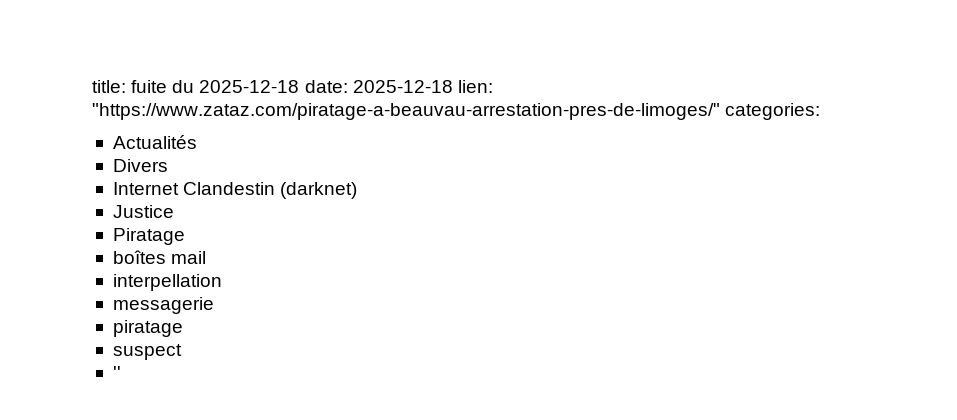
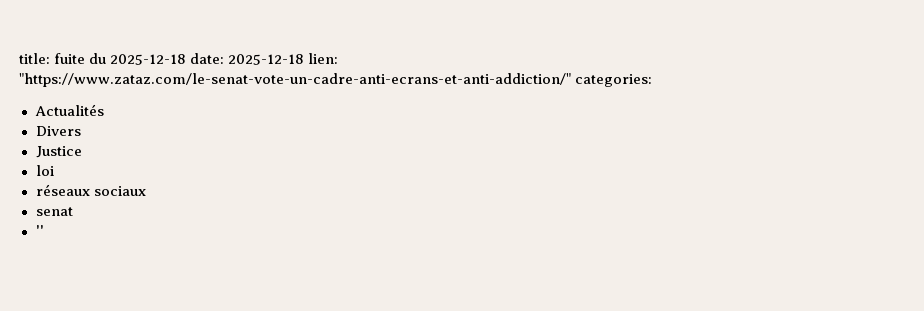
[92,103,720,120] "https://www.zataz.com/piratage-a-beauvau-arrestation-pres-de-limoges/" -> [19,73,571,87] "https://www.zataz.com/le-senat-vote-un-cadre-anti-ecrans-et-anti-addiction/"
[112,182,358,199] [112,205,174,218] [112,228,185,245] [112,250,207,264] [112,274,222,291] [112,297,214,314] [112,320,183,337] [112,344,182,360] Internet Clandestin (darknet) // Justice // Piratage // boîtes mail // interpellation // messagerie // piratage // suspect -> [35,146,82,158] [35,165,54,176] [35,184,146,196] [35,207,73,216] Justice // loi // réseaux sociaux // senat

